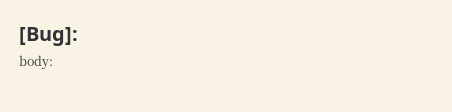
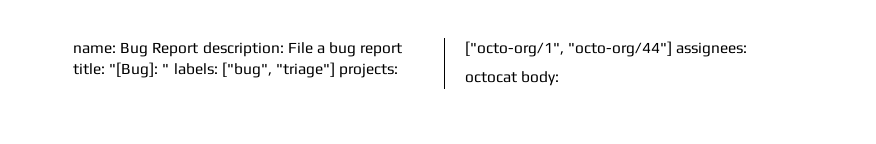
[19,27,78,46] [Bug]: // -> [73,42,403,57] [73,62,399,78] [465,41,748,57] [465,72,517,83] name: Bug Report description: File a bug report title: "[Bug]: " labels: ["bug", "triage"] projects: ["octo-org/1", "octo-org/44"] assignees: // octocat

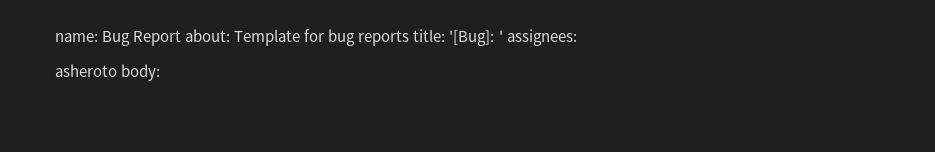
[202,42,403,57] [73,62,399,78] [465,41,673,57] description: File a bug report title: "[Bug]: " labels: ["bug", "triage"] projects: ["octo-org/1", "octo-org/44"] -> [185,29,503,46] about: Template for bug reports title: '[Bug]: '
[465,72,517,83] octocat -> [55,64,117,77] asheroto

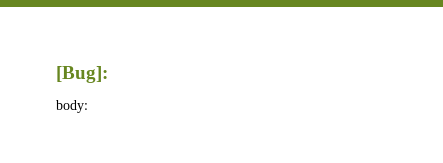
[55,29,577,46] [55,64,117,77] name: Bug Report about: Template for bug reports title: '[Bug]: ' assignees: // asheroto -> [56,66,108,83] [Bug]: //

